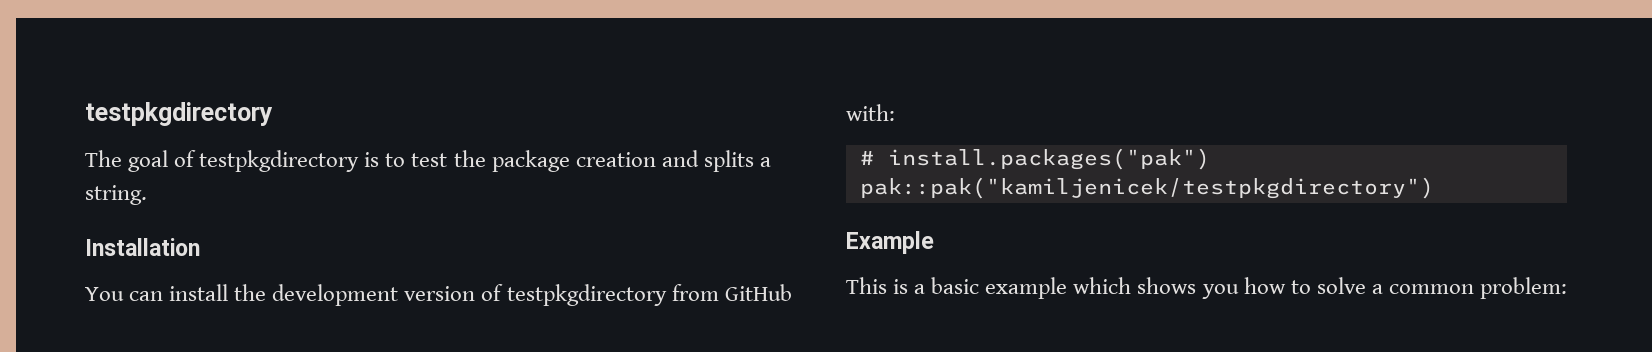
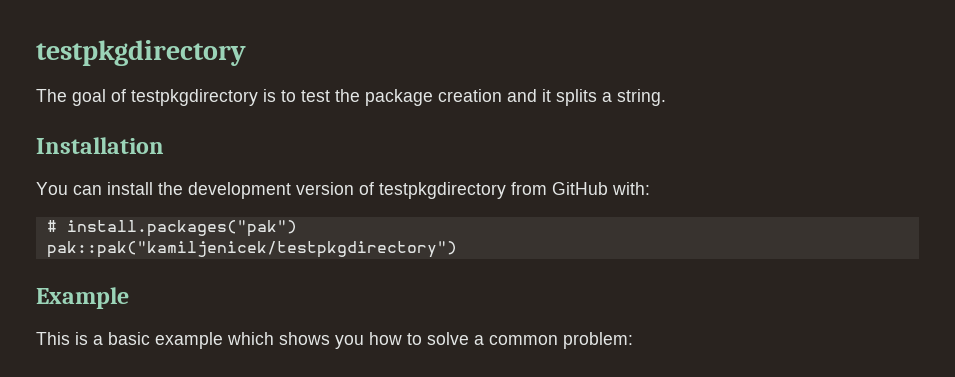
(699, 158) none -> [542,89,551,102] it

